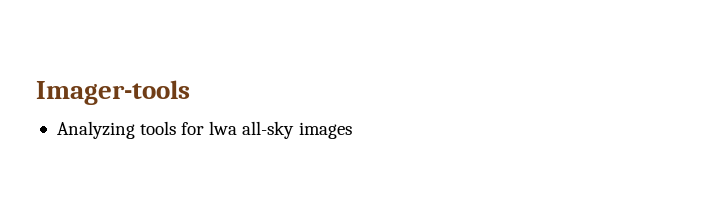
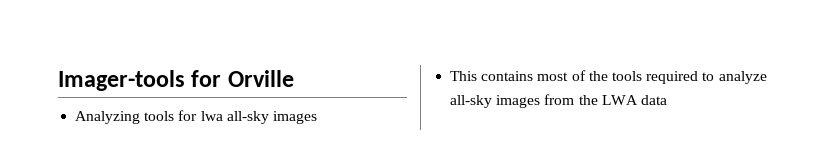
(190, 92) none -> [191,70,294,87] for Orville
(352, 130) none -> [450,70,767,84] [450,94,667,108] // This contains most of the tools required to analyze all-sky images from the LWA data

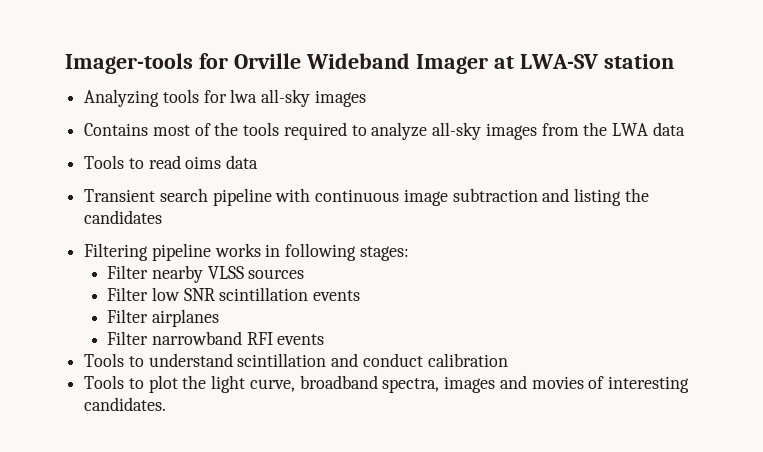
(294, 78) none -> [305,53,674,74] Wideband Imager at LWA-SV station
[450,71,534,81] This contains -> [84,123,149,136] Contains
(667, 100) none -> [84,155,259,169] [84,188,649,206] [84,210,163,224] [84,243,409,261] [107,265,305,283] [107,287,361,301] [107,309,219,327] [107,331,325,345] [84,353,508,367] [84,375,689,393] [84,397,167,411] // Tools to read oims data // Transient search pipeline with continuous image subtraction and listing the candidates // Filtering pipeline works in following stages: // Filter nearby VLSS sources // Filter low SNR scintillation events // Filter airplanes // Filter narrowband RFI events // Tools to understand scintillation and conduct calibration // Tools to plot the light curve, broadband spectra, images and movies of interesting candidates.

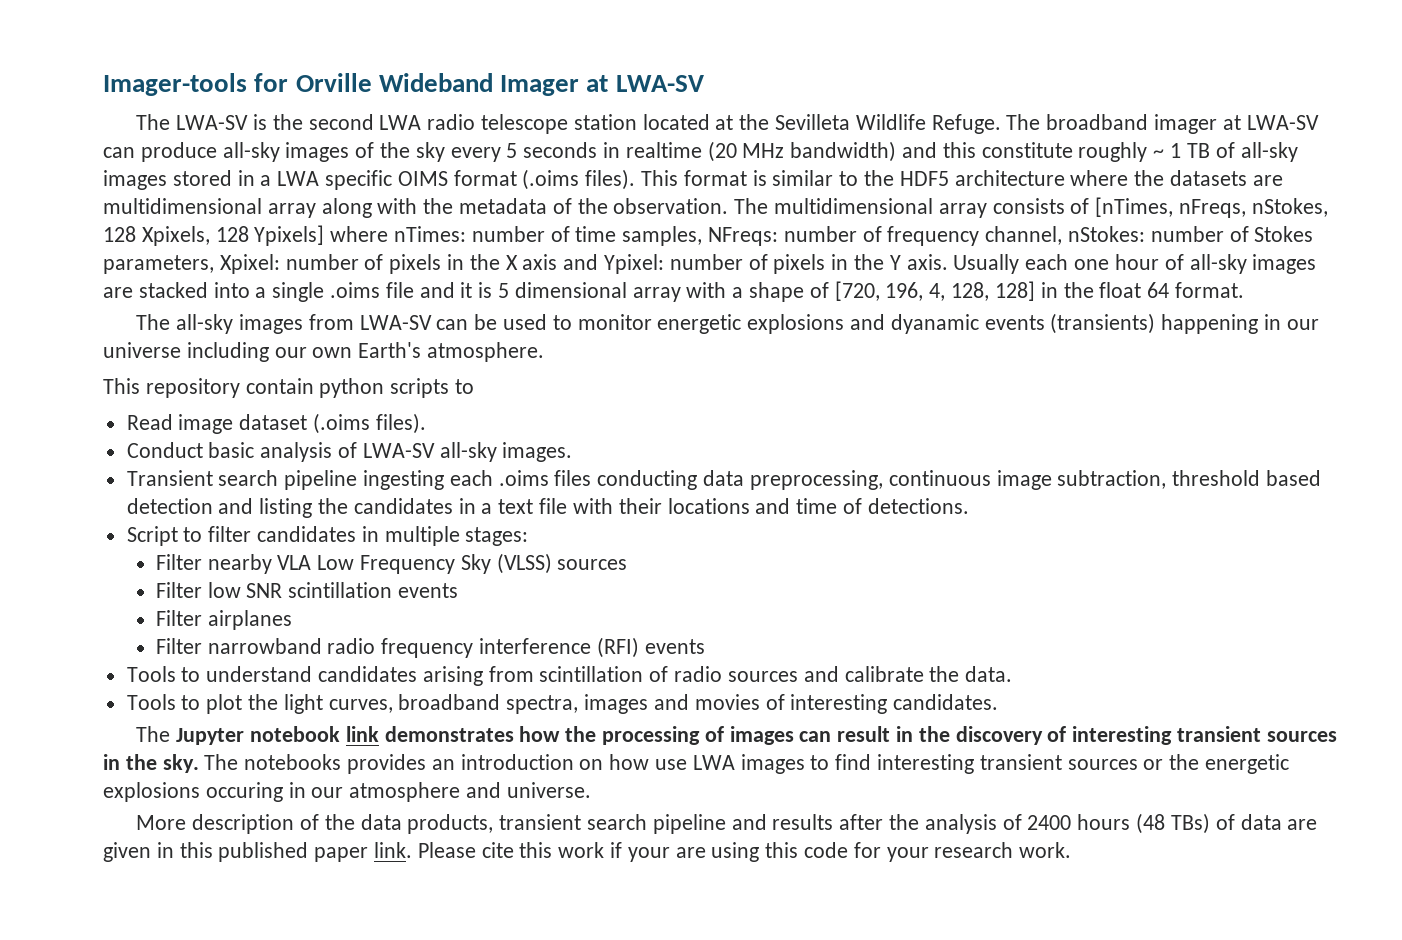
[603,54,674,69] [84,89,366,107] [84,122,685,140] [84,155,259,169] [84,188,649,206] [84,210,163,224] [84,243,409,261] [107,265,244,283] station // Analyzing tools for lwa all-sky images // Contains most of the tools required to analyze all-sky images from the LWA data // Tools to read oims data // Transient search pipeline with continuous image subtraction and listing the candidates // Filtering pipeline works in following stages: // Filter nearby VLSS -> [136,114,1319,134] [103,141,1298,162] [103,169,1283,190] [103,197,1328,218] [103,225,1314,246] [103,254,1317,274] [103,281,1244,302] [136,313,1319,334] [103,342,545,362] [103,378,475,398] [126,413,426,434] [126,442,573,462] [126,470,1321,490] [126,498,969,518] [126,526,529,546] [155,553,552,574] // The LWA-SV is the second LWA radio telescope station located at the Sevilleta Wildlife Refuge. The broadband imager at LWA-SV can produce all-sky images of the sky every 5 seconds in realtime (20 MHz bandwidth) and this constitute roughly ~ 1 TB of all-sky images stored in a LWA specific OIMS format (.oims files). This format is similar to the HDF5 architecture where the datasets are multidimensional array along with the metadata of the observation. The multidimensional array consists of [nTimes, nFreqs, nStokes, 128 Xpixels, 128 Ypixels] where nTimes: number of time samples, NFreqs: number of frequency channel, nStokes: number of Stokes parameters, Xpixel: number of pixels in the X axis and Ypixel: number of pixels in the Y axis. Usually each one hour of all-sky images are stacked into a single .oims file and it is 5 dimensional array with a shape of [720, 196, 4, 128, 128] in the float 64 format. // The all-sky images from LWA-SV can be used to monitor energetic explosions and dyanamic events (transients) happening in our universe including our own Earth's atmosphere. // This repository contain python scripts to // Read image dataset (.oims files). // Conduct basic analysis of LWA-SV all-sky images. // Transient search pipeline ingesting each .oims files conducting data preprocessing, continuous image subtraction, threshold based detection and listing the candidates in a text file with their locations and time of detections. // Script to filter candidates in multiple stages: // Filter nearby VLA Low Frequency Sky (VLSS)
[246,332,273,345] RFI -> [327,637,639,658] radio frequency interference (RFI)
[237,353,508,367] scintillation and conduct calibration -> [318,666,1013,686] candidates arising from scintillation of radio sources and calibrate the data.
[249,379,295,392] curve, -> [328,699,393,713] curves,
(167, 404) none -> [136,726,1337,745] [103,754,1290,774] [103,782,591,802] [136,813,1318,834] [103,842,1072,862] // The Jupyter notebook link demonstrates how the processing of images can result in the discovery of interesting transient sources in the sky. The notebooks provides an introduction on how use LWA images to find interesting transient sources or the energetic explosions occuring in our atmosphere and universe. // More description of the data products, transient search pipeline and results after the analysis of 2400 hours (48 TBs) of data are given in this published paper link. Please cite this work if your are using this code for your research work.

